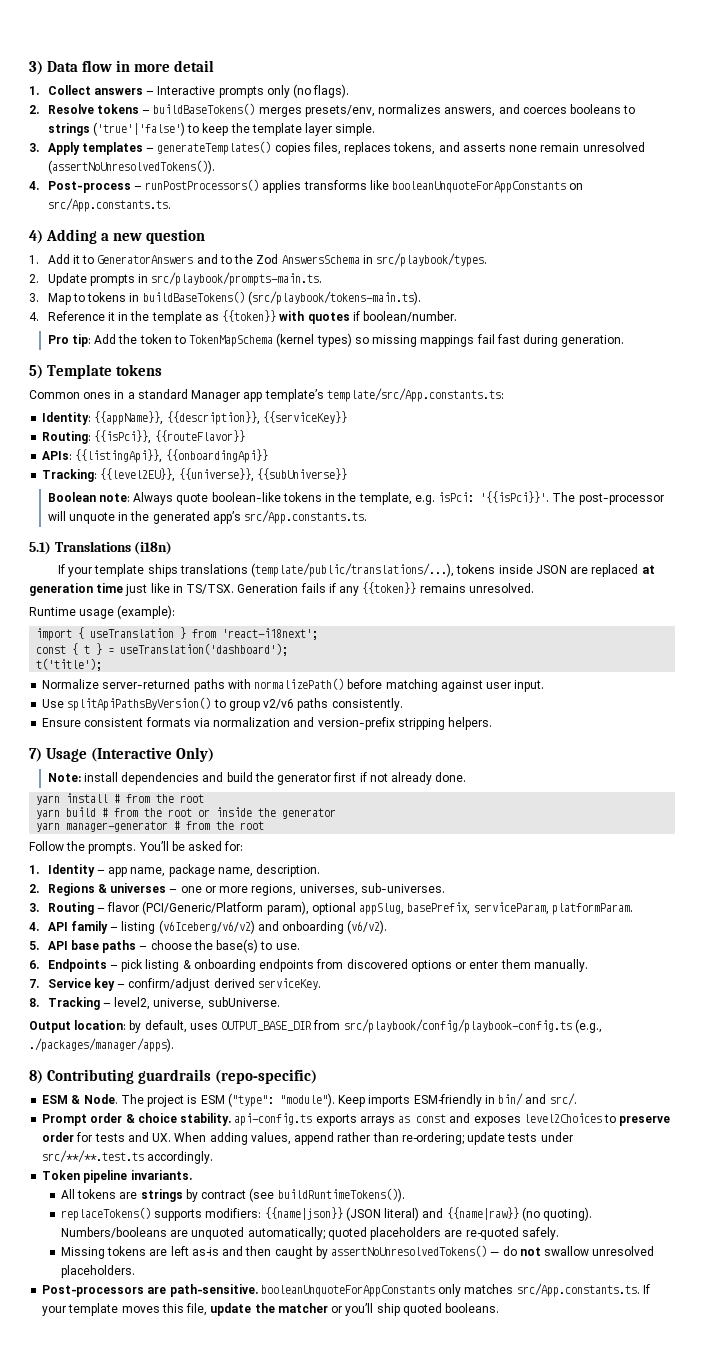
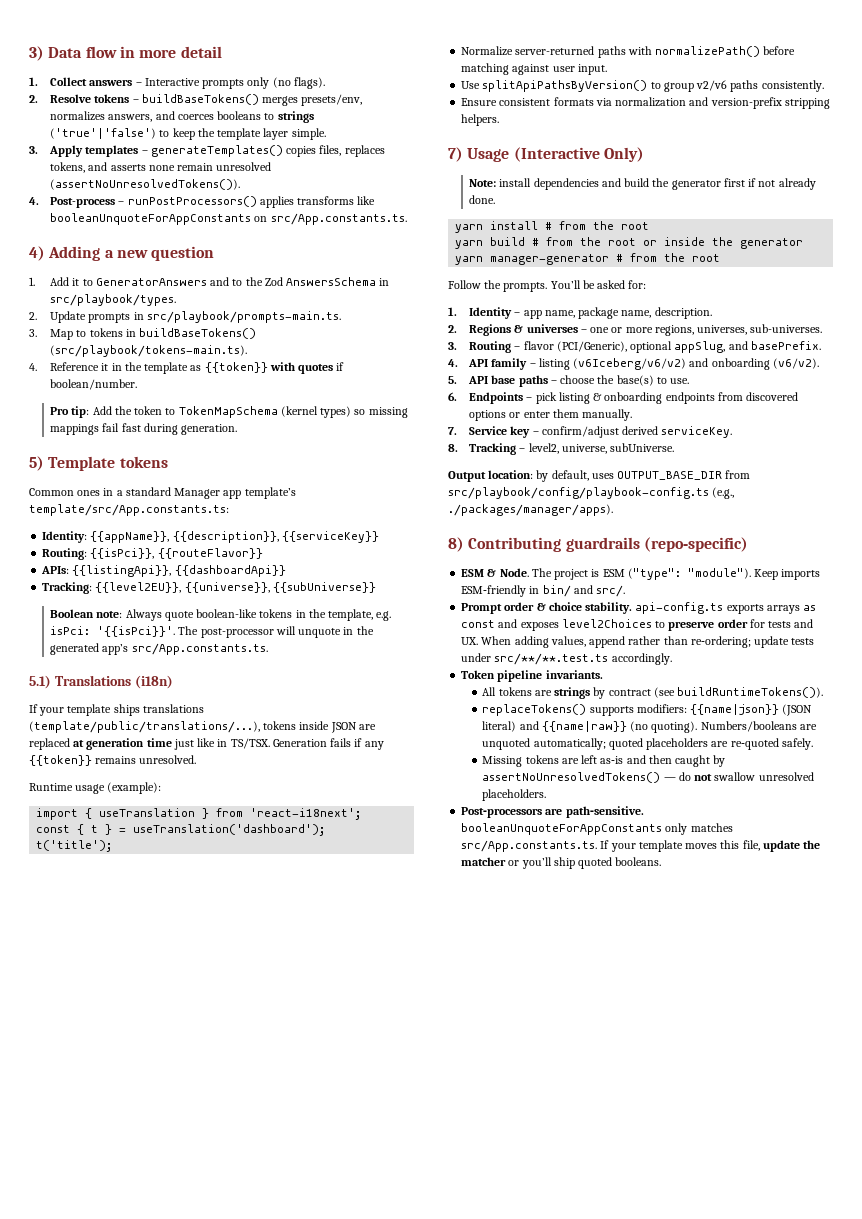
[165,449,268,463] {{onboardingApi}} -> [174,565,286,577] {{dashboardApi}}
[142,901,633,915] (PCI/Generic/Platform param), optional appSlug, basePrefix, serviceParam, platformParam. -> [556,341,821,353] (PCI/Generic), optional appSlug, and basePrefix.

